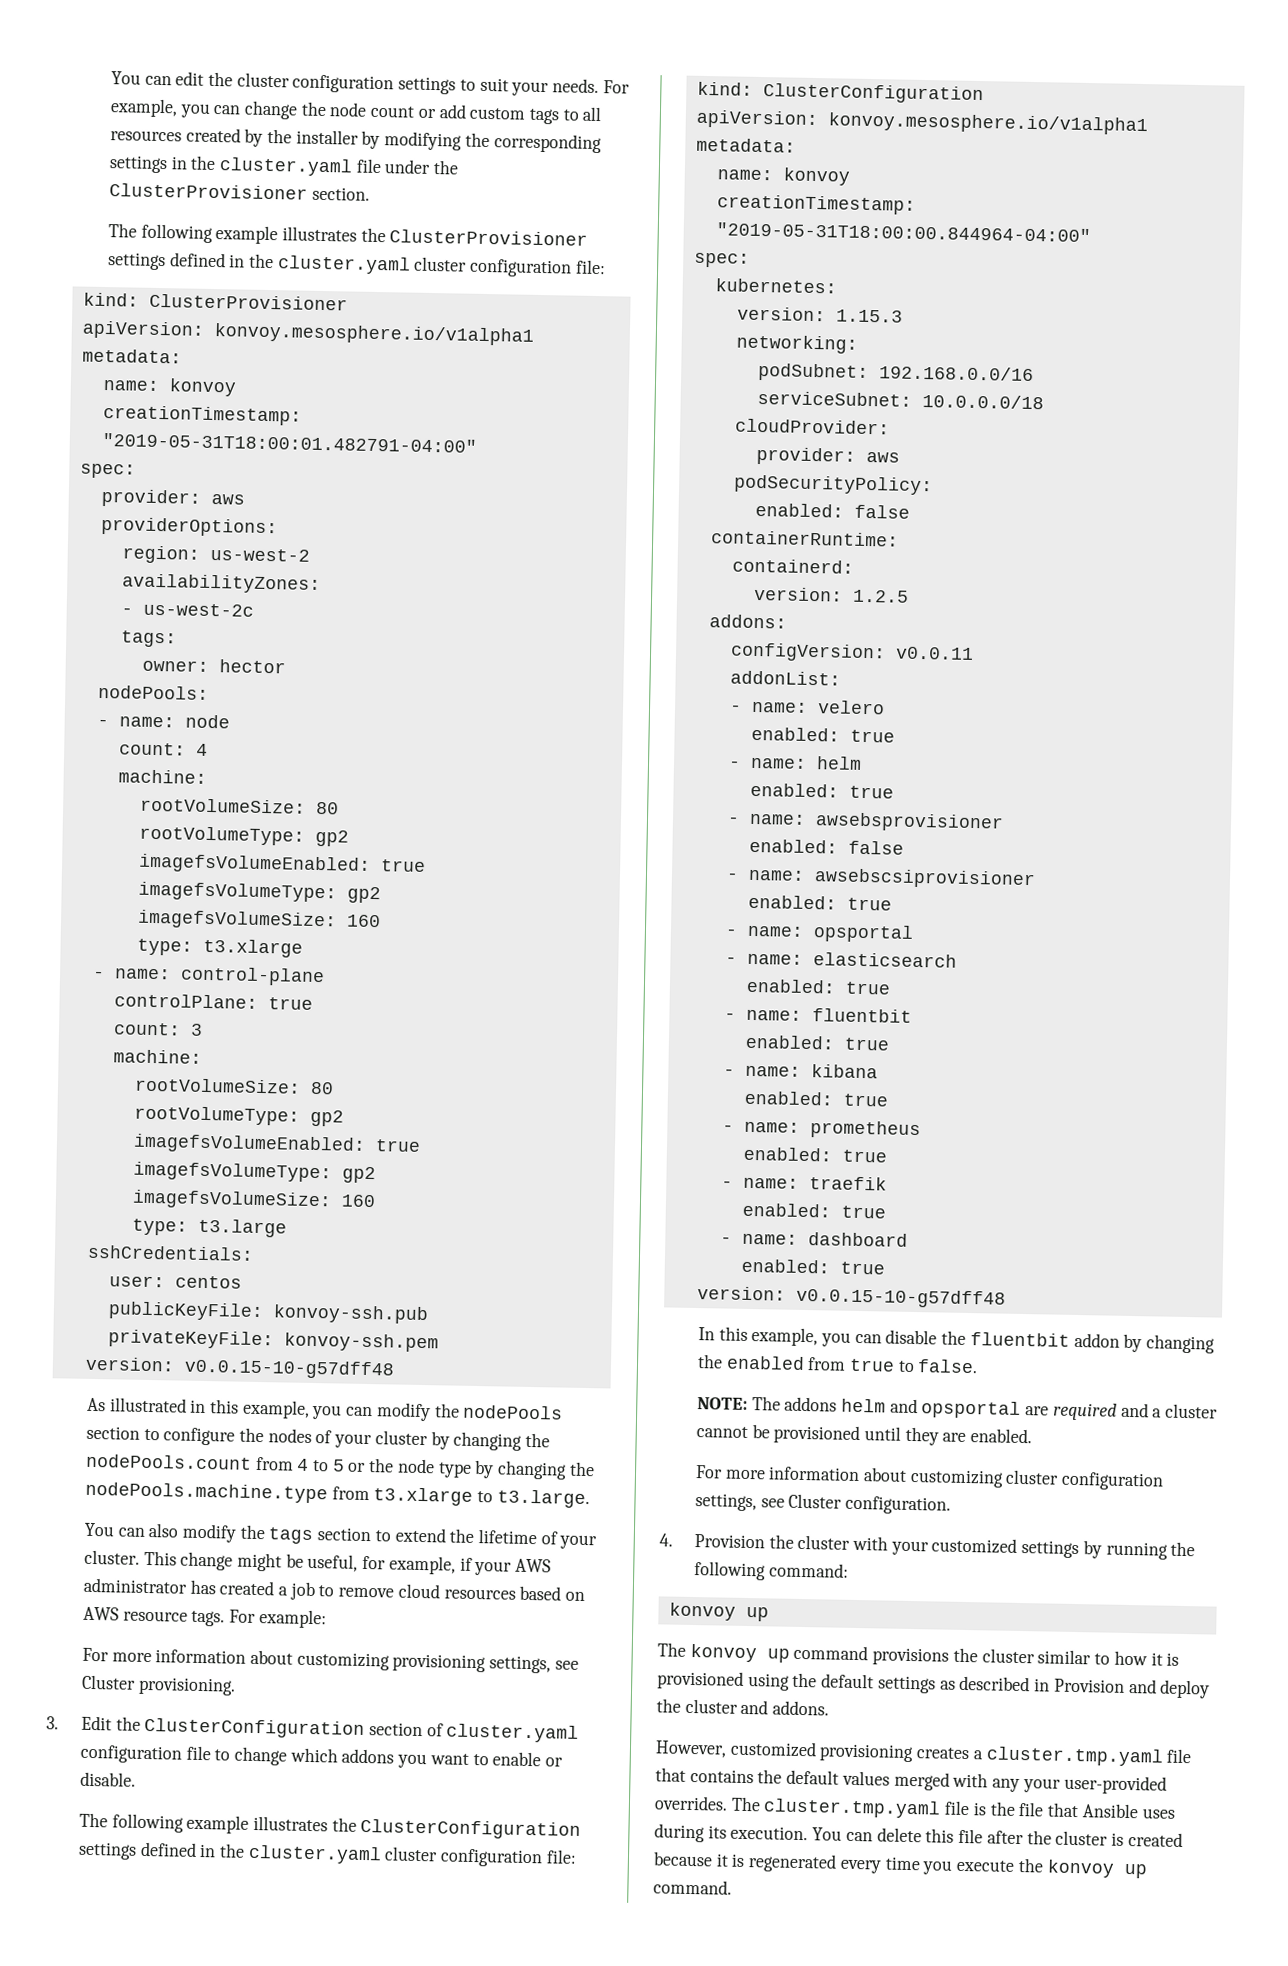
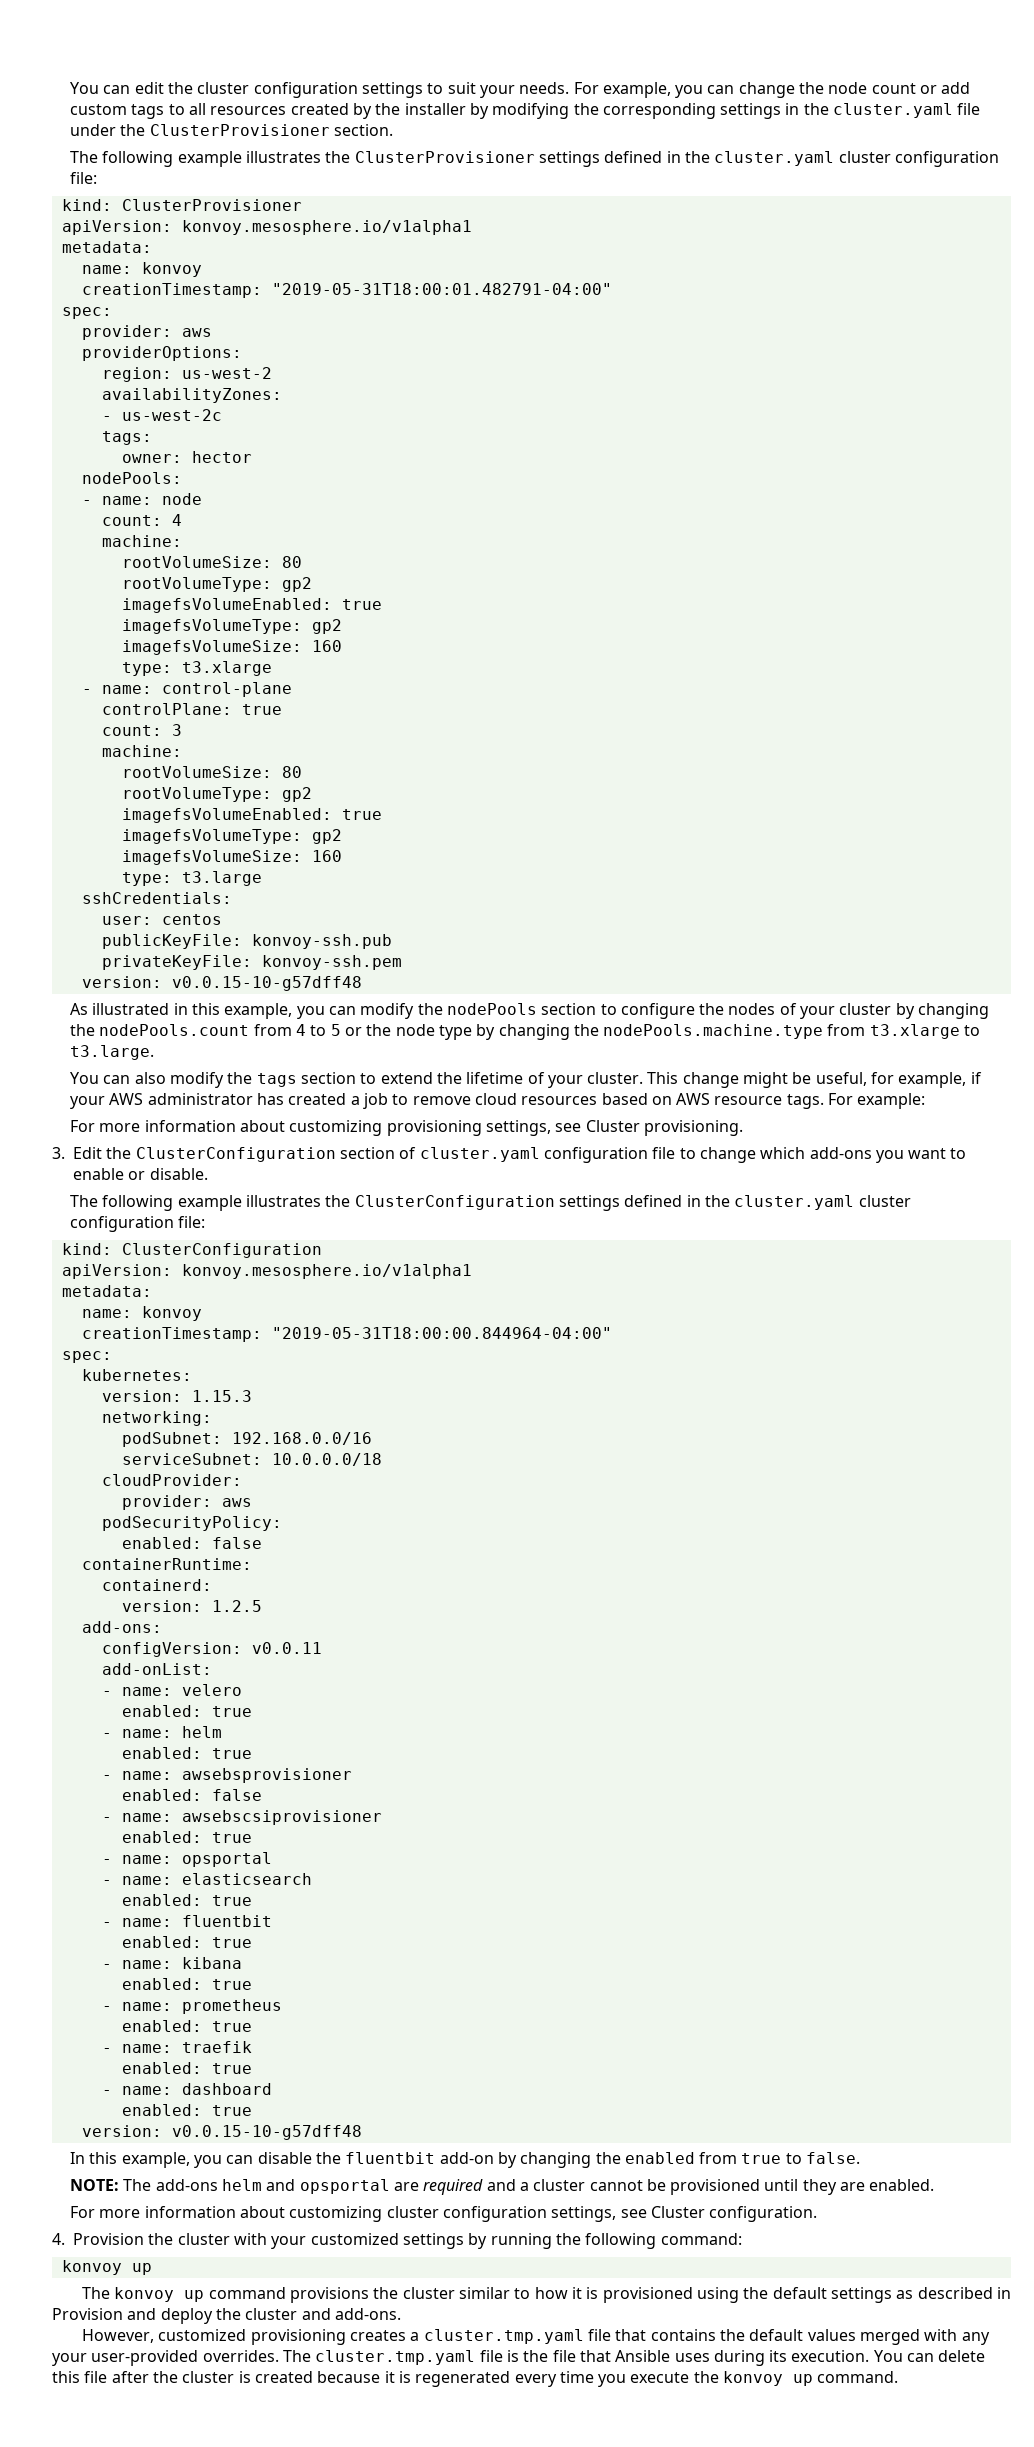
[341,1748,395,1764] addons -> [809,1147,872,1159] add-ons
[708,614,787,629] addons: -> [81,1621,162,1633] add-ons:
[729,670,841,686] addonList: -> [101,1663,212,1675] add-onList:
[1073,1332,1120,1348] addon -> [439,2152,494,2164] add-on
[784,1396,838,1412] addons -> [155,2179,218,2191] add-ons
[772,1700,830,1716] addons. -> [334,2308,401,2320] add-ons.

